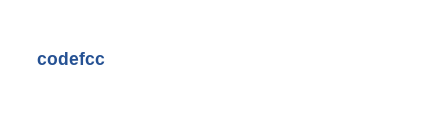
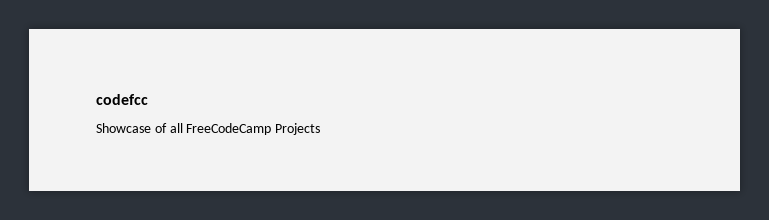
(105, 58) none -> [96,123,321,135] // Showcase of all FreeCodeCamp Projects

